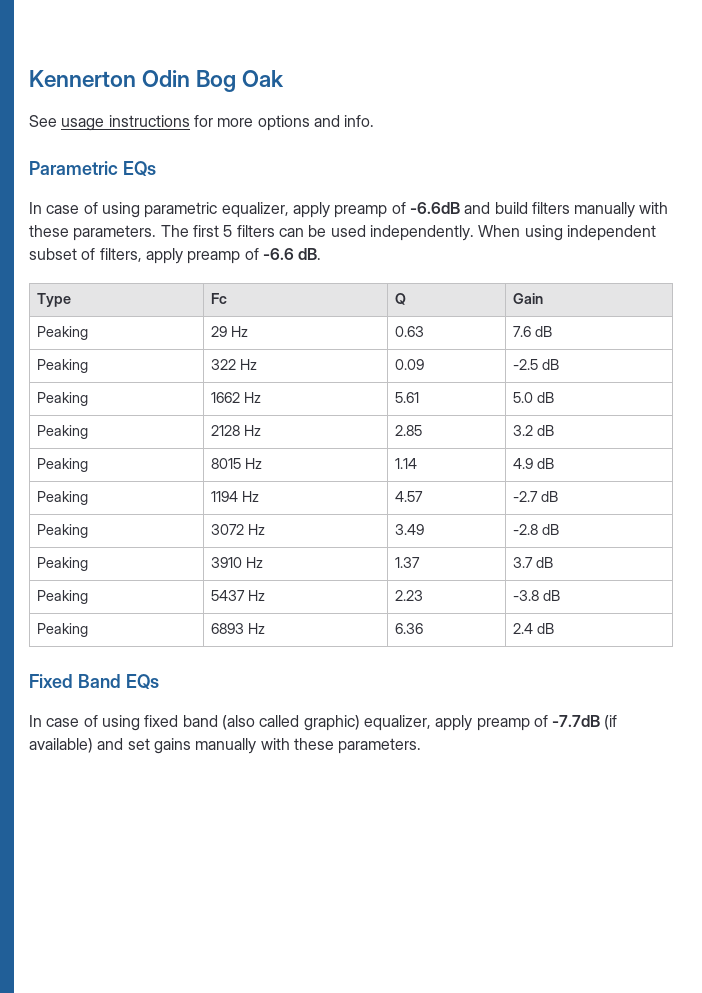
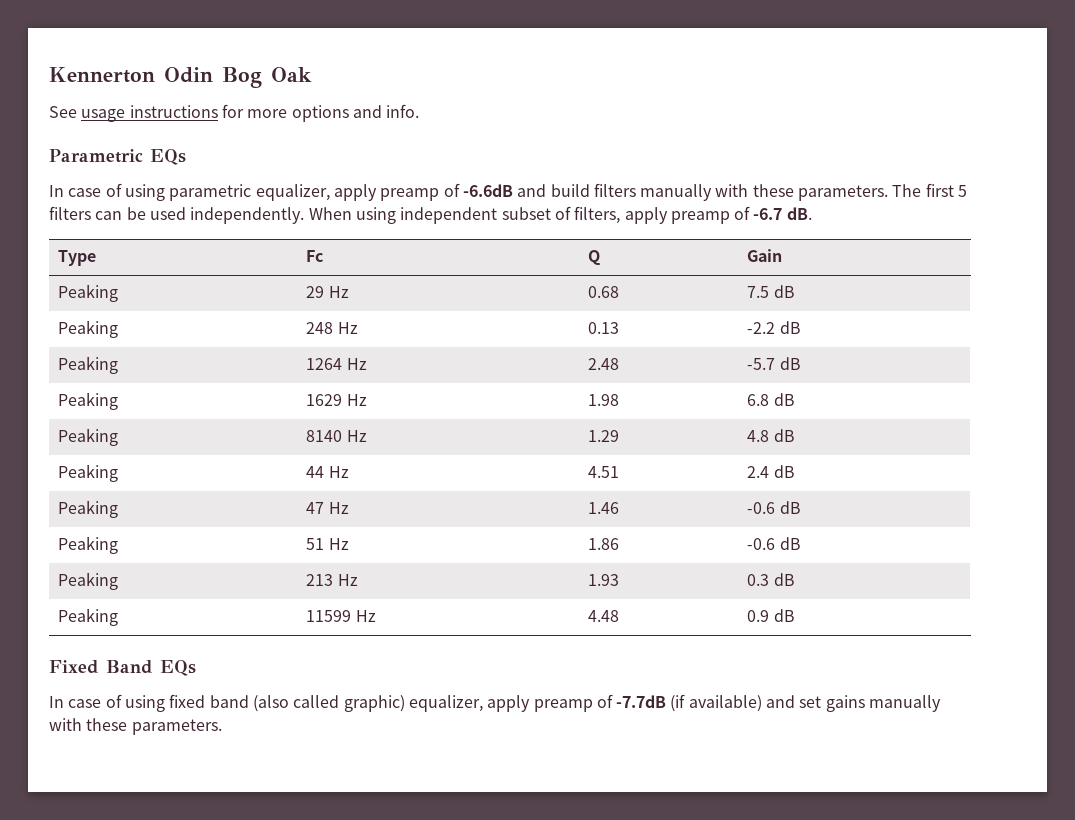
[262,248,294,260] -6.6 -> [753,208,783,220] -6.7
[394,326,424,337] [512,326,552,337] [36,359,88,373] [210,359,257,370] [394,359,424,370] [512,359,559,370] [36,392,88,406] [210,392,261,403] [394,392,419,403] [512,392,554,403] [36,425,88,439] [210,425,261,436] [394,425,422,436] [512,425,554,436] [36,458,88,472] [210,458,262,469] [394,458,417,469] [512,458,554,469] [36,491,88,505] [210,491,259,502] [394,491,423,502] [512,491,558,502] [36,524,88,538] [210,524,265,535] [394,524,424,535] [512,524,559,535] [36,557,88,571] [210,557,263,568] [394,557,420,568] [512,557,553,568] [36,590,88,604] [210,590,265,601] [394,590,423,601] [512,590,560,601] [36,623,88,637] [210,623,265,634] [394,623,423,634] [512,623,533,634] 0.63 | 7.6 dB // Peaking | 322 Hz | 0.09 | -2.5 dB // Peaking | 1662 Hz | 5.61 | 5.0 dB // Peaking | 2128 Hz | 2.85 | 3.2 dB // Peaking | 8015 Hz | 1.14 | 4.9 dB // Peaking | 1194 Hz | 4.57 | -2.7 dB // Peaking | 3072 Hz | 3.49 | -2.8 dB // Peaking | 3910 Hz | 1.37 | 3.7 dB // Peaking | 5437 Hz | 2.23 | -3.8 dB // Peaking | 6893 Hz | 6.36 | 2.4 -> [588,286,620,298] [747,285,795,298] [58,320,119,338] [306,322,358,334] [588,322,620,334] [747,321,801,334] [58,356,119,374] [306,358,367,370] [588,358,620,370] [747,357,801,370] [58,392,119,410] [306,394,367,406] [588,394,620,406] [747,393,795,406] [58,428,119,446] [306,430,367,442] [588,430,620,442] [747,429,795,442] [58,464,119,482] [306,466,349,478] [588,466,620,478] [747,465,795,478] [58,500,119,518] [306,502,349,514] [588,502,620,514] [747,501,801,514] [58,536,119,554] [306,538,349,550] [588,538,620,550] [747,537,801,550] [58,572,119,590] [306,574,358,586] [588,574,620,586] [747,573,795,586] [58,608,119,626] [306,610,376,622] [588,610,620,622] [747,610,770,622] 0.68 | 7.5 dB // Peaking | 248 Hz | 0.13 | -2.2 dB // Peaking | 1264 Hz | 2.48 | -5.7 dB // Peaking | 1629 Hz | 1.98 | 6.8 dB // Peaking | 8140 Hz | 1.29 | 4.8 dB // Peaking | 44 Hz | 4.51 | 2.4 dB // Peaking | 47 Hz | 1.46 | -0.6 dB // Peaking | 51 Hz | 1.86 | -0.6 dB // Peaking | 213 Hz | 1.93 | 0.3 dB // Peaking | 11599 Hz | 4.48 | 0.9

